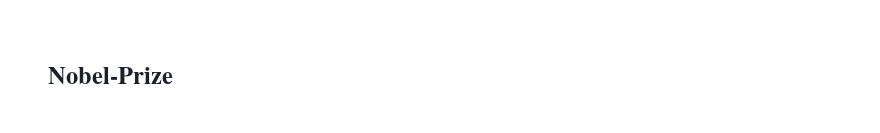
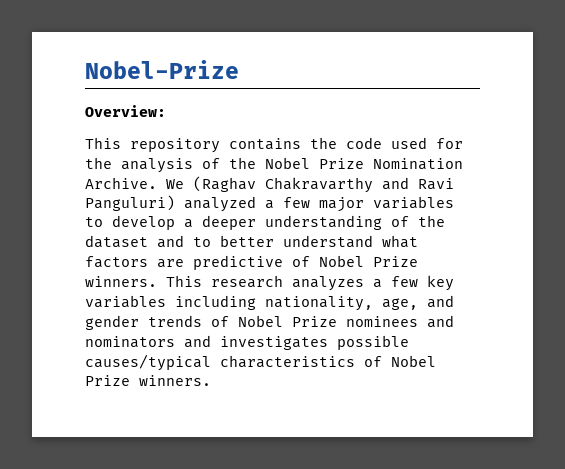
(173, 75) none -> [85,105,166,117] [85,137,463,153] [85,157,463,173] [85,176,454,193] [85,195,454,212] [85,215,445,230] [85,235,418,248] [85,255,418,270] [85,275,454,291] [85,295,454,311] [85,315,454,330] [85,335,409,350] [85,354,436,371] [85,375,211,386] // Overview: // This repository contains the code used for the analysis of the Nobel Prize Nomination Archive. We (Raghav Chakravarthy and Ravi Panguluri) analyzed a few major variables to develop a deeper understanding of the dataset and to better understand what factors are predictive of Nobel Prize winners. This research analyzes a few key variables including nationality, age, and gender trends of Nobel Prize nominees and nominators and investigates possible causes/typical characteristics of Nobel Prize winners.

